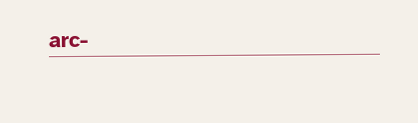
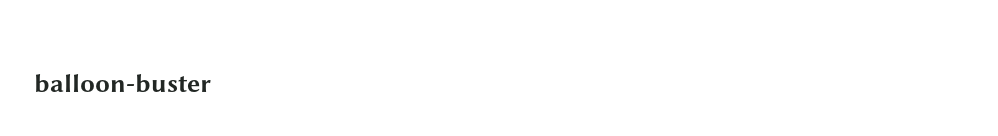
[48,35,88,48] arc- -> [34,74,211,93] balloon-buster

